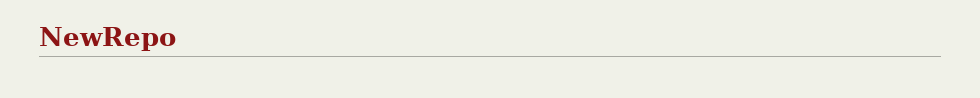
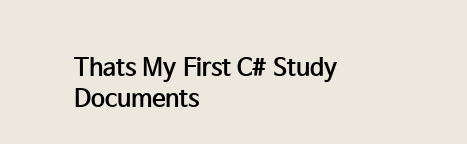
[39,27,176,51] NewRepo -> [74,57,337,83] [74,88,200,108] Thats My First C# Study Documents

